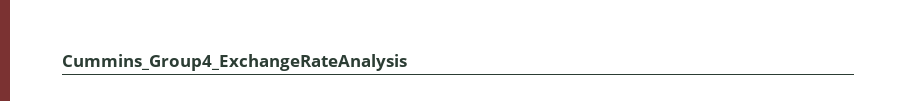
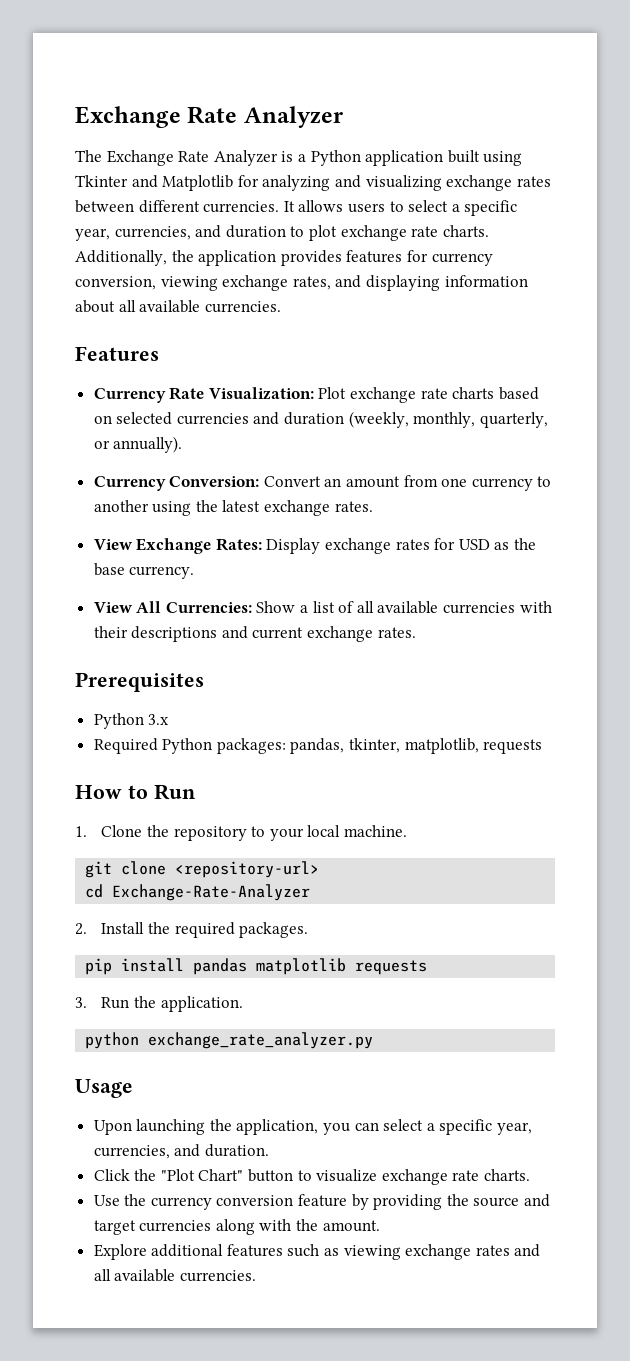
[62,54,407,71] Cummins_Group4_ExchangeRateAnalysis -> [75,106,343,128] [75,150,523,166] [75,175,551,191] [75,200,518,216] [75,225,489,241] [75,250,493,266] [75,275,528,291] [75,300,281,313] [75,346,159,361] [93,387,539,403] [93,411,548,428] [93,436,183,453] [93,475,552,491] [93,500,373,516] [93,538,537,554] [93,563,195,579] [93,601,552,614] [93,626,416,642] [75,672,204,692] [93,713,170,729] [93,738,543,754] [75,784,196,800] [75,825,407,841] [85,861,320,878] [85,884,311,901] [75,922,309,938] [85,958,428,975] [75,996,243,1012] [85,1032,374,1049] [75,1079,133,1098] [93,1119,533,1135] [93,1144,269,1159] [93,1169,531,1185] [93,1194,551,1210] [93,1219,380,1235] [93,1244,541,1260] [93,1269,256,1282] Exchange Rate Analyzer // The Exchange Rate Analyzer is a Python application built using Tkinter and Matplotlib for analyzing and visualizing exchange rates between different currencies. It allows users to select a specific year, currencies, and duration to plot exchange rate charts. Additionally, the application provides features for currency conversion, viewing exchange rates, and displaying information about all available currencies. // Features // Currency Rate Visualization: Plot exchange rate charts based on selected currencies and duration (weekly, monthly, quarterly, or annually). // Currency Conversion: Convert an amount from one currency to another using the latest exchange rates. // View Exchange Rates: Display exchange rates for USD as the base currency. // View All Currencies: Show a list of all available currencies with their descriptions and current exchange rates. // Prerequisites // Python 3.x // Required Python packages: pandas, tkinter, matplotlib, requests // How to Run // 1. Clone the repository to your local machine. // git clone <repository-url> // cd Exchange-Rate-Analyzer // 2. Install the required packages. // pip install pandas matplotlib requests // 3. Run the application. // python exchange_rate_analyzer.py // Usage // Upon launching the application, you can select a specific year, currencies, and duration. // Click the "Plot Chart" button to visualize exchange rate charts. // Use the currency conversion feature by providing the source and target currencies along with the amount. // Explore additional features such as viewing exchange rates and all available currencies.

